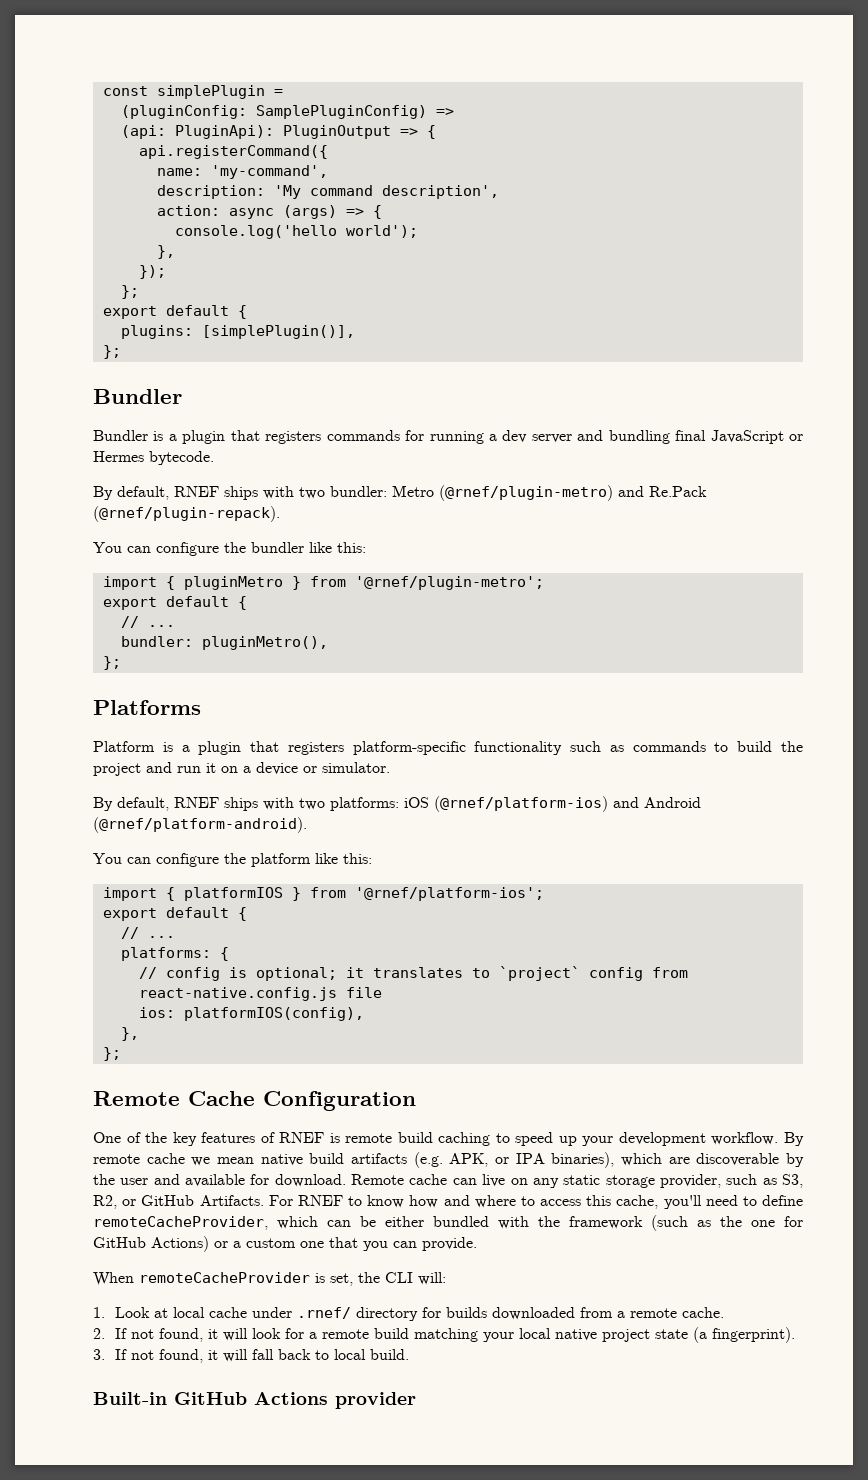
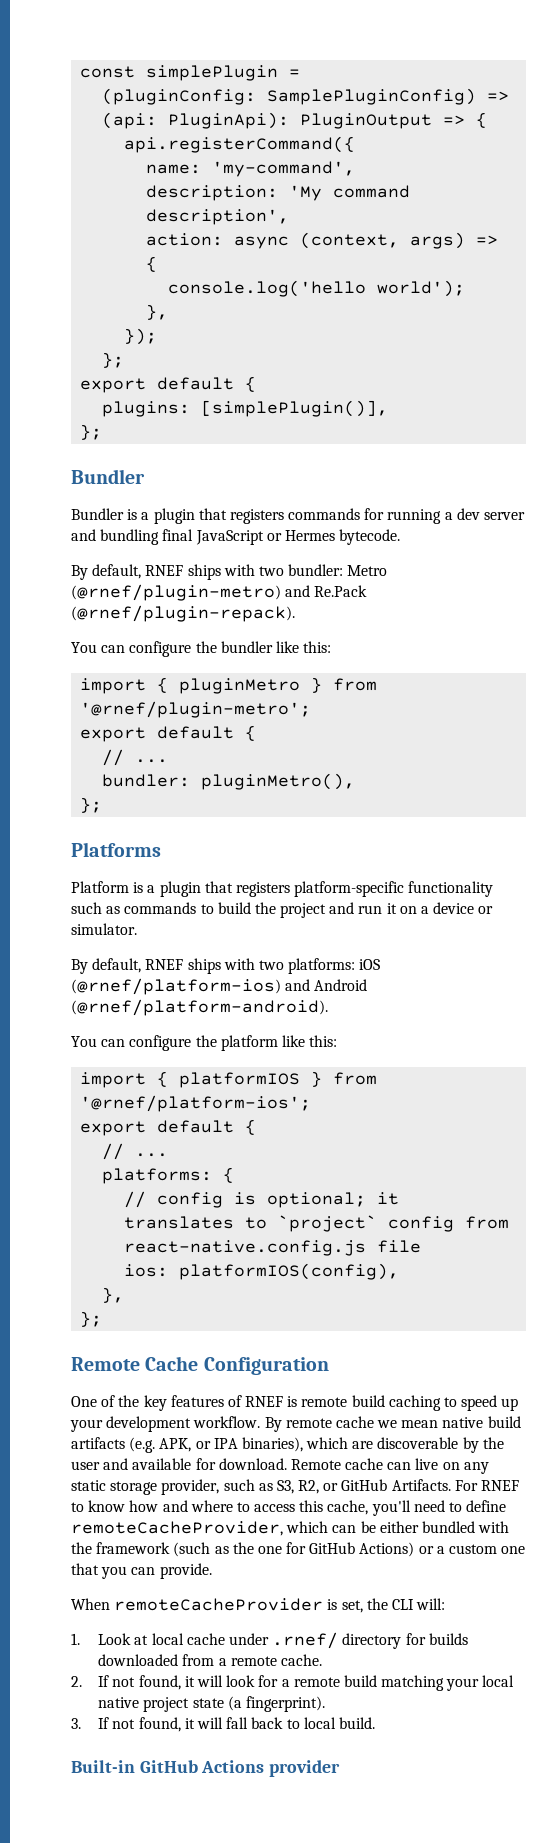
[282,205,337,219] (args) -> [300,232,466,249] (context, args)

